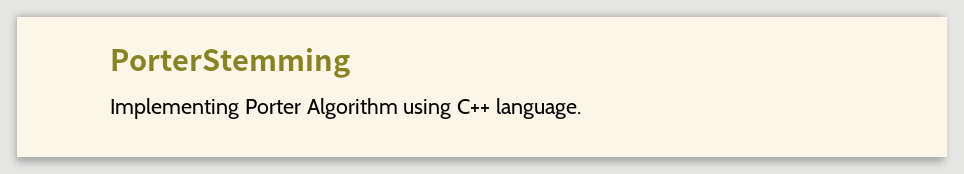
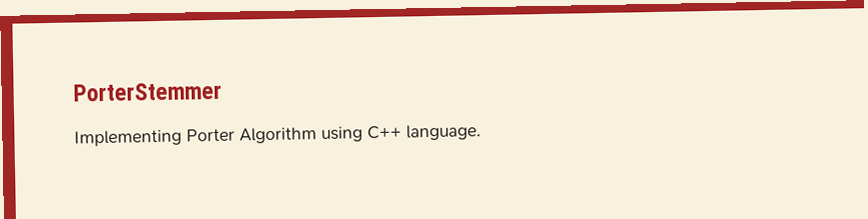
[110,48,350,78] PorterStemming -> [73,81,222,102] PorterStemmer

